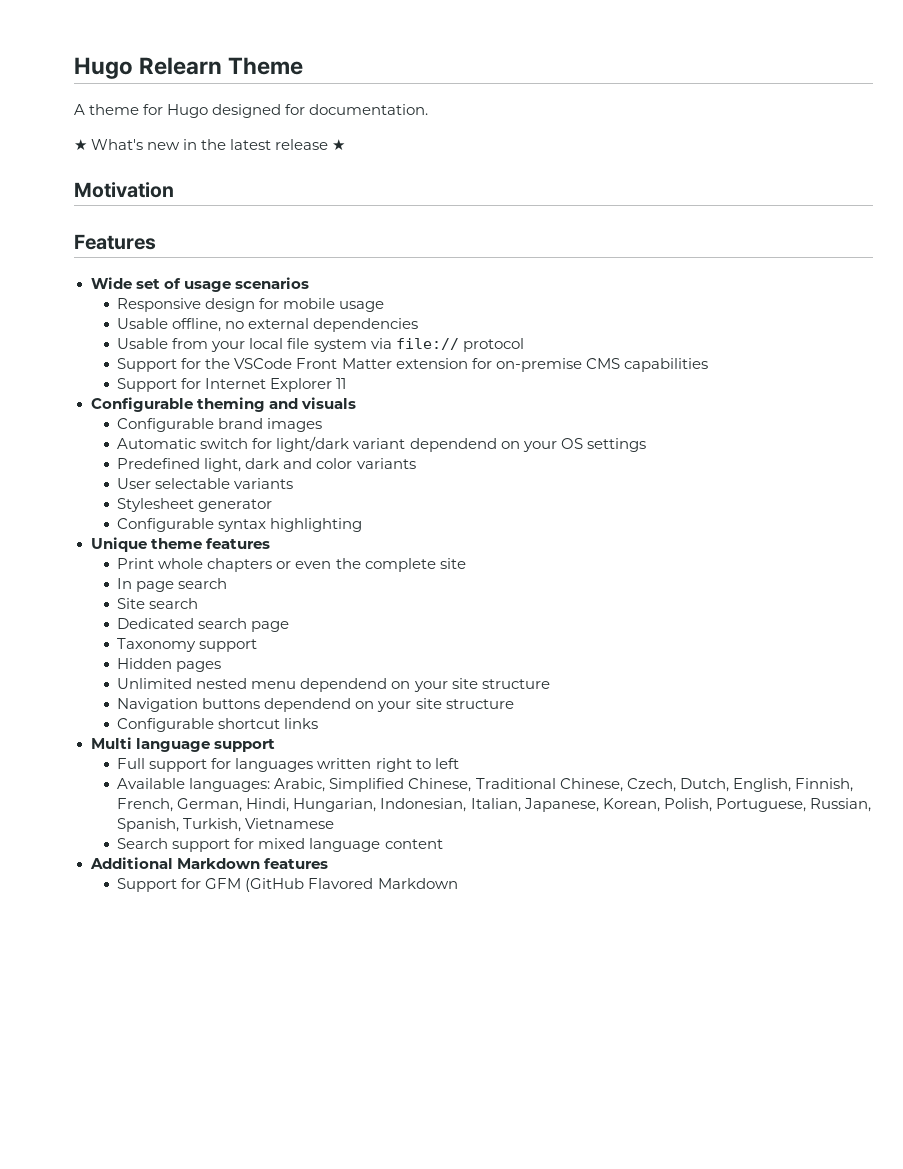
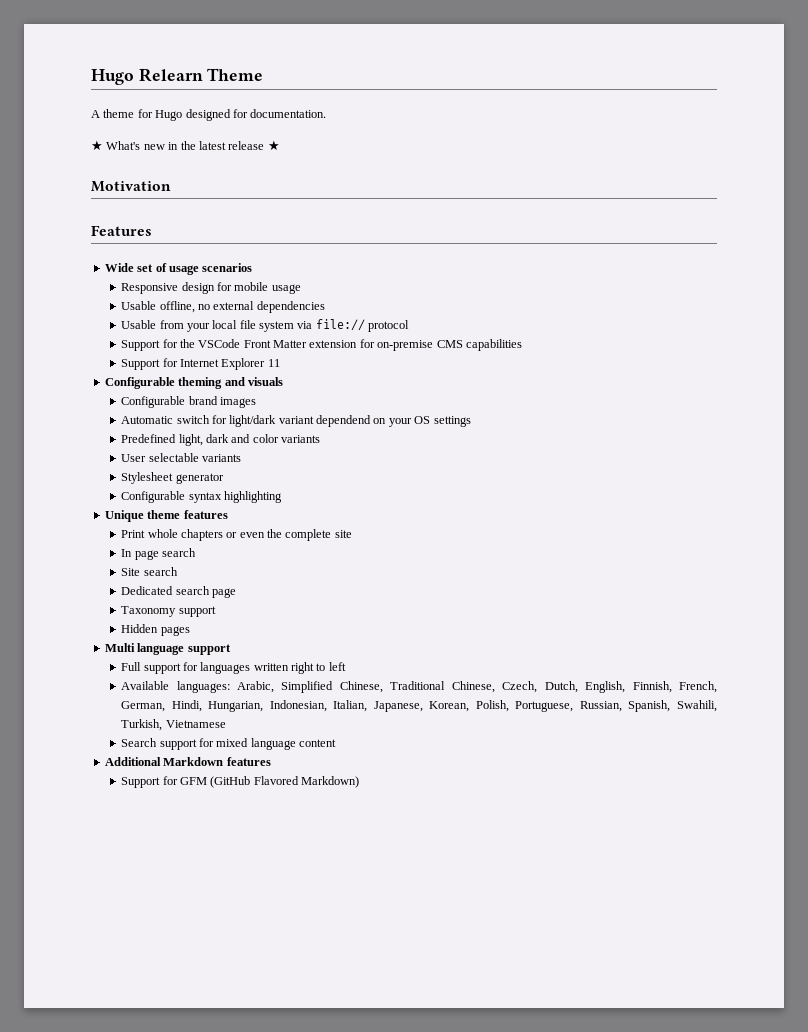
[117,678,550,692] [117,698,514,712] [117,718,319,732] // Unlimited nested menu dependend on your site structure // Navigation buttons dependend on your site structure // Configurable shortcut links -> (190, 631) none
(180, 825) none -> [677,700,717,712] Swahili,
[377,878,458,889] Markdown -> [300,776,359,788] Markdown)

